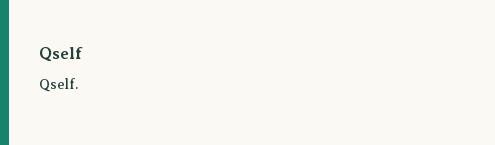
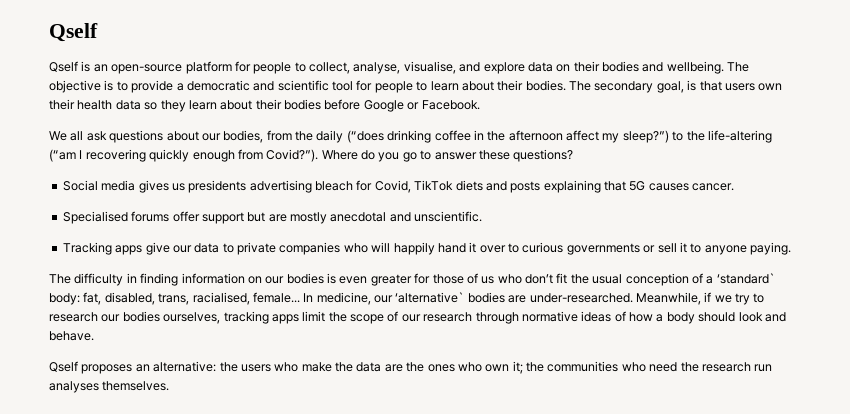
[39,78,78,92] Qself. -> [49,61,750,74] [49,80,783,93] [49,99,480,112] [49,130,772,143] [49,149,574,162] [62,180,735,193] [62,211,483,224] [62,242,791,255] [49,273,775,286] [49,292,765,305] [49,311,786,324] [49,331,94,341] [49,361,773,374] [49,381,170,393] Qself is an open-source platform for people to collect, analyse, visualise, and explore data on their bodies and wellbeing. The objective is to provide a democratic and scientific tool for people to learn about their bodies. The secondary goal, is that users own their health data so they learn about their bodies before Google or Facebook. // We all ask questions about our bodies, from the daily (“does drinking coffee in the afternoon affect my sleep?”) to the life-altering (“am I recovering quickly enough from Covid?”). Where do you go to answer these questions? // Social media gives us presidents advertising bleach for Covid, TikTok diets and posts explaining that 5G causes cancer. // Specialised forums offer support but are mostly anecdotal and unscientific. // Tracking apps give our data to private companies who will happily hand it over to curious governments or sell it to anyone paying. // The difficulty in finding information on our bodies is even greater for those of us who don’t fit the usual conception of a ‘standard` body: fat, disabled, trans, racialised, female... In medicine, our ‘alternative` bodies are under-researched. Meanwhile, if we try to research our bodies ourselves, tracking apps limit the scope of our research through normative ideas of how a body should look and behave. // Qself proposes an alternative: the users who make the data are the ones who own it; the communities who need the research run analyses themselves.

